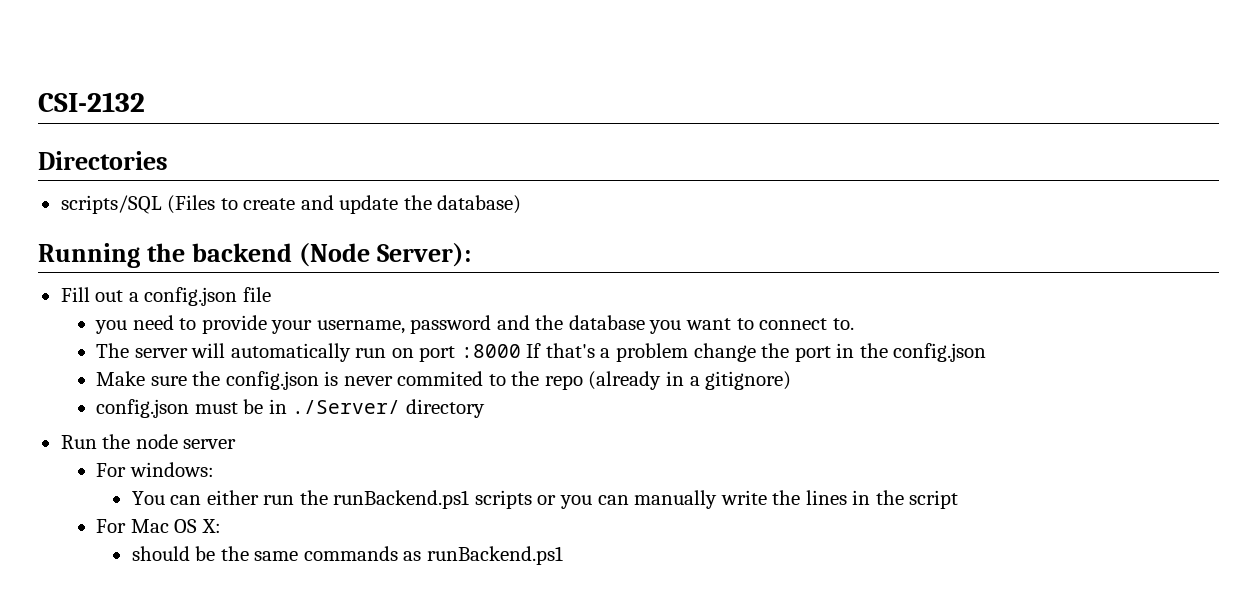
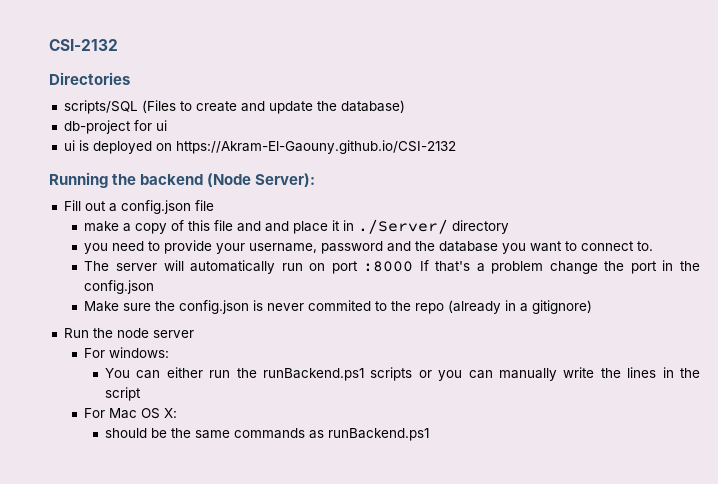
(522, 204) none -> [63,120,167,134] [63,140,456,154] // db-project for ui // ui is deployed on https://Akram-El-Gaouny.github.io/CSI-2132
(271, 294) none -> [84,219,510,234] // make a copy of this file and and place it in ./Server/ directory
[96,399,485,418] // config.json must be in ./Server/ directory -> (593, 307) none

